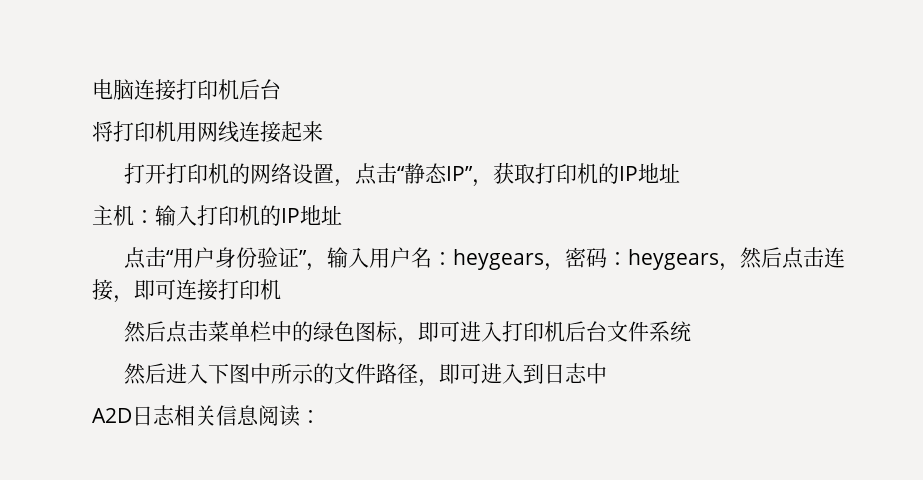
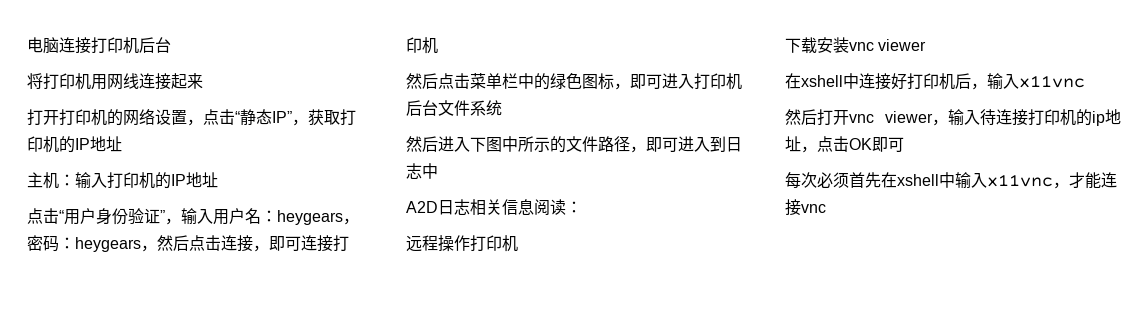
(321, 416) none -> [406,235,518,252] [785,37,927,54] [785,73,1085,90] [785,109,1121,126] [785,136,904,153] [785,172,1117,189] [785,199,826,216] // 远程操作打印机 // 下载安装vnc viewer // 在xshell中连接好打印机后，输入x11vnc // 然后打开vnc viewer，输入待连接打印机的ip地址，点击OK即可 // 每次必须首先在xshell中输入x11vnc，才能连接vnc

